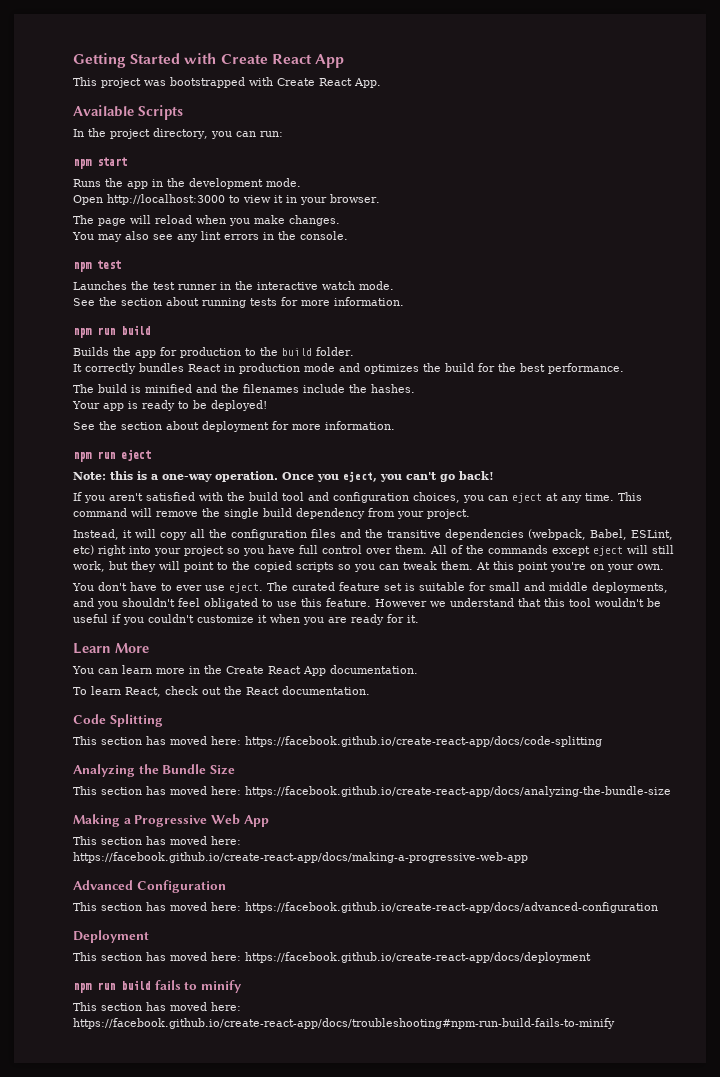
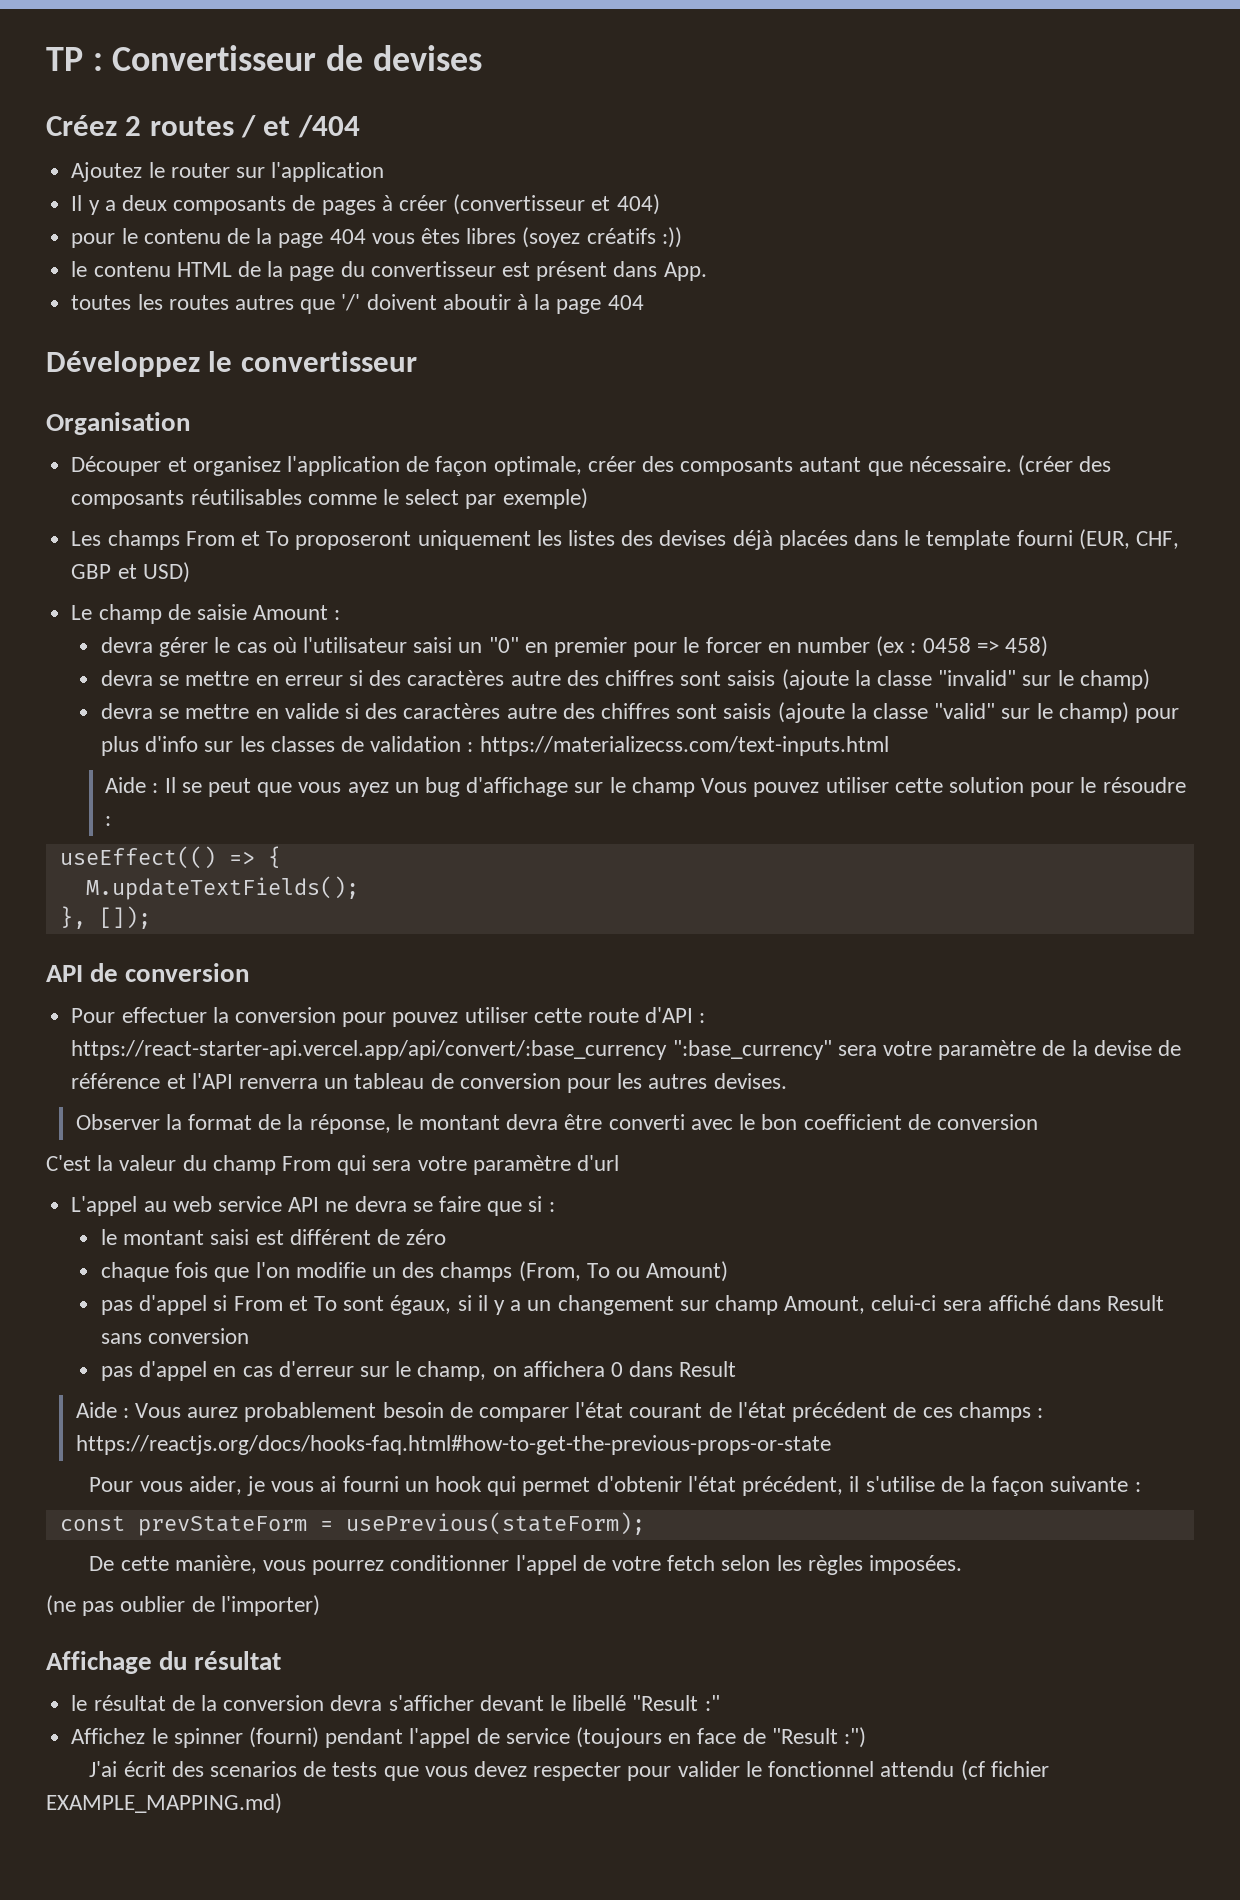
[73,53,344,68] [73,77,381,88] [73,105,183,120] [73,128,283,139] [73,157,127,169] [73,178,301,189] [73,194,380,205] [73,215,340,226] [72,231,348,242] [73,260,121,272] [73,281,394,290] [73,297,404,308] [73,325,151,338] [73,347,354,358] [73,363,624,374] [73,384,415,393] [72,400,267,411] [73,421,395,432] [73,449,151,462] [73,471,494,482] [73,492,642,503] [73,508,470,519] [73,529,673,540] [73,545,674,556] [73,561,664,572] [72,582,668,593] [73,598,661,609] [73,614,419,625] [73,643,149,654] [72,665,418,676] [73,686,370,697] [73,714,163,727] [73,736,602,747] [73,764,235,777] [73,786,671,797] [73,814,269,827] [73,836,241,845] [73,852,528,863] [73,880,226,893] [73,902,658,913] [73,930,149,943] [73,952,591,963] [73,980,241,993] [73,1002,241,1011] [73,1018,615,1029] Getting Started with Create React App // This project was bootstrapped with Create React App. // Available Scripts // In the project directory, you can run: // npm start // Runs the app in the development mode. // Open http://localhost:3000 to view it in your browser. // The page will reload when you make changes. // You may also see any lint errors in the console. // npm test // Launches the test runner in the interactive watch mode. // See the section about running tests for more information. // npm run build // Builds the app for production to the build folder. // It correctly bundles React in production mode and optimizes the build for the best performance. // The build is minified and the filenames include the hashes. // Your app is ready to be deployed! // See the section about deployment for more information. // npm run eject // Note: this is a one-way operation. Once you eject, you can't go back! // If you aren't satisfied with the build tool and configuration choices, you can eject at any time. This command will remove the single build dependency from your project. // Instead, it will copy all the configuration files and the transitive dependencies (webpack, Babel, ESLint, etc) right into your project so you have full control over them. All of the commands except eject will still work, but they will point to the copied scripts so you can tweak them. At this point you're on your own. // You don't have to ever use eject. The curated feature set is suitable for small and middle deployments, and you shouldn't feel obligated to use this feature. However we understand that this tool wouldn't be useful if you couldn't customize it when you are ready for it. // Learn More // You can learn more in the Create React App documentation. // To learn React, check out the React documentation. // Code Splitting // This section has moved here: https://facebook.github.io/create-react-app/docs/code-splitting // Analyzing the Bundle Size // This section has moved here: https://facebook.github.io/create-react-app/docs/analyzing-the-bundle-size // Making a Progressive Web App // This section has moved here: https://facebook.github.io/create-react-app/docs/making-a-progressive-web-app // Advanced Configuration // This section has moved here: https://facebook.github.io/create-react-app/docs/advanced-configuration // Deployment // This section has moved here: https://facebook.github.io/create-react-app/docs/deployment // npm run build fails to minify // This section has moved here: https://facebook.github.io/create-react-app/docs/troubleshooting#npm-run-build-fails-to-minify -> [46,45,482,71] [46,115,360,138] [71,162,385,182] [71,194,660,215] [71,227,682,248] [71,261,707,281] [71,294,644,314] [46,351,417,377] [46,412,190,435] [71,455,1112,476] [71,488,588,509] [71,529,1180,550] [71,562,190,583] [71,604,341,624] [100,636,1049,657] [100,669,1150,690] [100,702,1180,723] [100,736,889,756] [105,777,1186,797] [105,816,112,826] [59,846,281,869] [85,876,359,900] [59,906,151,929] [46,963,250,982] [71,1007,706,1027] [71,1040,1181,1060] [71,1073,787,1093] [75,1114,1038,1134] [46,1155,620,1175] [71,1196,555,1216] [100,1229,447,1245] [100,1261,729,1282] [100,1295,1165,1315] [100,1328,250,1344] [100,1361,737,1381] [75,1402,1043,1422] [75,1435,831,1455] [89,1476,1141,1496] [59,1512,645,1536] [89,1555,963,1575] [46,1595,320,1616] [46,1651,282,1674] [71,1695,720,1711] [71,1727,867,1748] [89,1760,1049,1781] [46,1793,282,1814] TP : Convertisseur de devises // Créez 2 routes / et /404 // Ajoutez le router sur l'application // Il y a deux composants de pages à créer (convertisseur et 404) // pour le contenu de la page 404 vous êtes libres (soyez créatifs :)) // le contenu HTML de la page du convertisseur est présent dans App. // toutes les routes autres que '/' doivent aboutir à la page 404 // Développez le convertisseur // Organisation // Découper et organisez l'application de façon optimale, créer des composants autant que nécessaire. (créer des composants réutilisables comme le select par exemple) // Les champs From et To proposeront uniquement les listes des devises déjà placées dans le template fourni (EUR, CHF, GBP et USD) // Le champ de saisie Amount : // devra gérer le cas où l'utilisateur saisi un "0" en premier pour le forcer en number (ex : 0458 => 458) // devra se mettre en erreur si des caractères autre des chiffres sont saisis (ajoute la classe "invalid" sur le champ) // devra se mettre en valide si des caractères autre des chiffres sont saisis (ajoute la classe "valid" sur le champ) pour plus d'info sur les classes de validation : https://materializecss.com/text-inputs.html // Aide : Il se peut que vous ayez un bug d'affichage sur le champ Vous pouvez utiliser cette solution pour le résoudre : // useEffect(() => { // M.updateTextFields(); // }, []); // API de conversion // Pour effectuer la conversion pour pouvez utiliser cette route d'API : https://react-starter-api.vercel.app/api/convert/:base_currency ":base_currency" sera votre paramètre de la devise de référence et l'API renverra un tableau de conversion pour les autres devises. // Observer la format de la réponse, le montant devra être converti avec le bon coefficient de conversion // C'est la valeur du champ From qui sera votre paramètre d'url // L'appel au web service API ne devra se faire que si : // le montant saisi est différent de zéro // chaque fois que l'on modifie un des champs (From, To ou Amount) // pas d'appel si From et To sont égaux, si il y a un changement sur champ Amount, celui-ci sera affiché dans Result sans conversion // pas d'appel en cas d'erreur sur le champ, on affichera 0 dans Result // Aide : Vous aurez probablement besoin de comparer l'état courant de l'état précédent de ces champs : https://reactjs.org/docs/hooks-faq.html#how-to-get-the-previous-props-or-state // Pour vous aider, je vous ai fourni un hook qui permet d'obtenir l'état précédent, il s'utilise de la façon suivante : // const prevStateForm = usePrevious(stateForm); // De cette manière, vous pourrez conditionner l'appel de votre fetch selon les règles imposées. // (ne pas oublier de l'importer) // Affichage du résultat // le résultat de la conversion devra s'afficher devant le libellé "Result :" // Affichez le spinner (fourni) pendant l'appel de service (toujours en face de "Result :") // J'ai écrit des scenarios de tests que vous devez respecter pour valider le fonctionnel attendu (cf fichier EXAMPLE_MAPPING.md)

